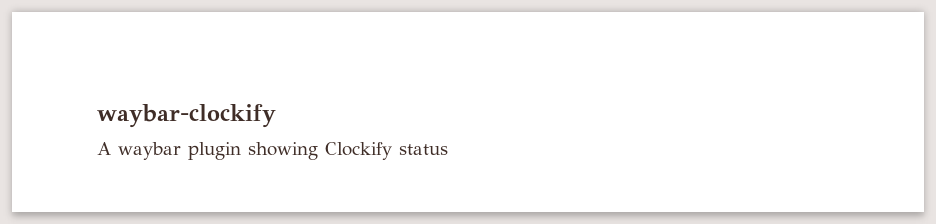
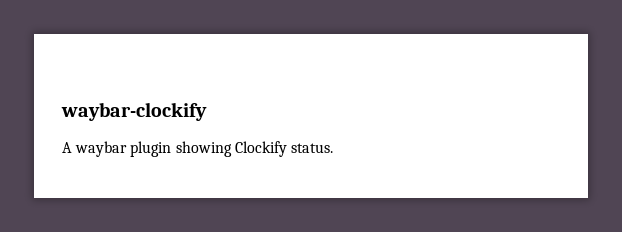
[399,144,448,155] status -> [290,143,333,153] status.

